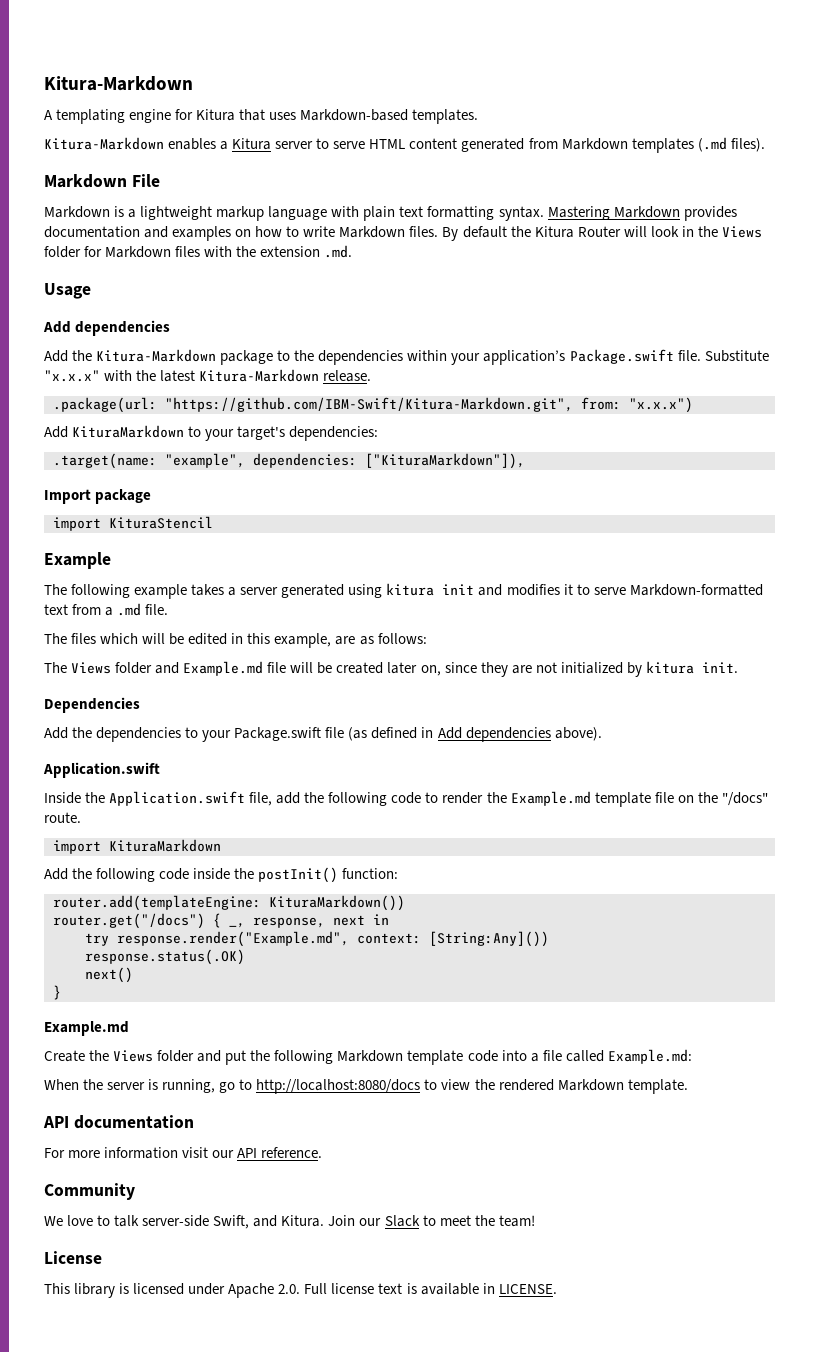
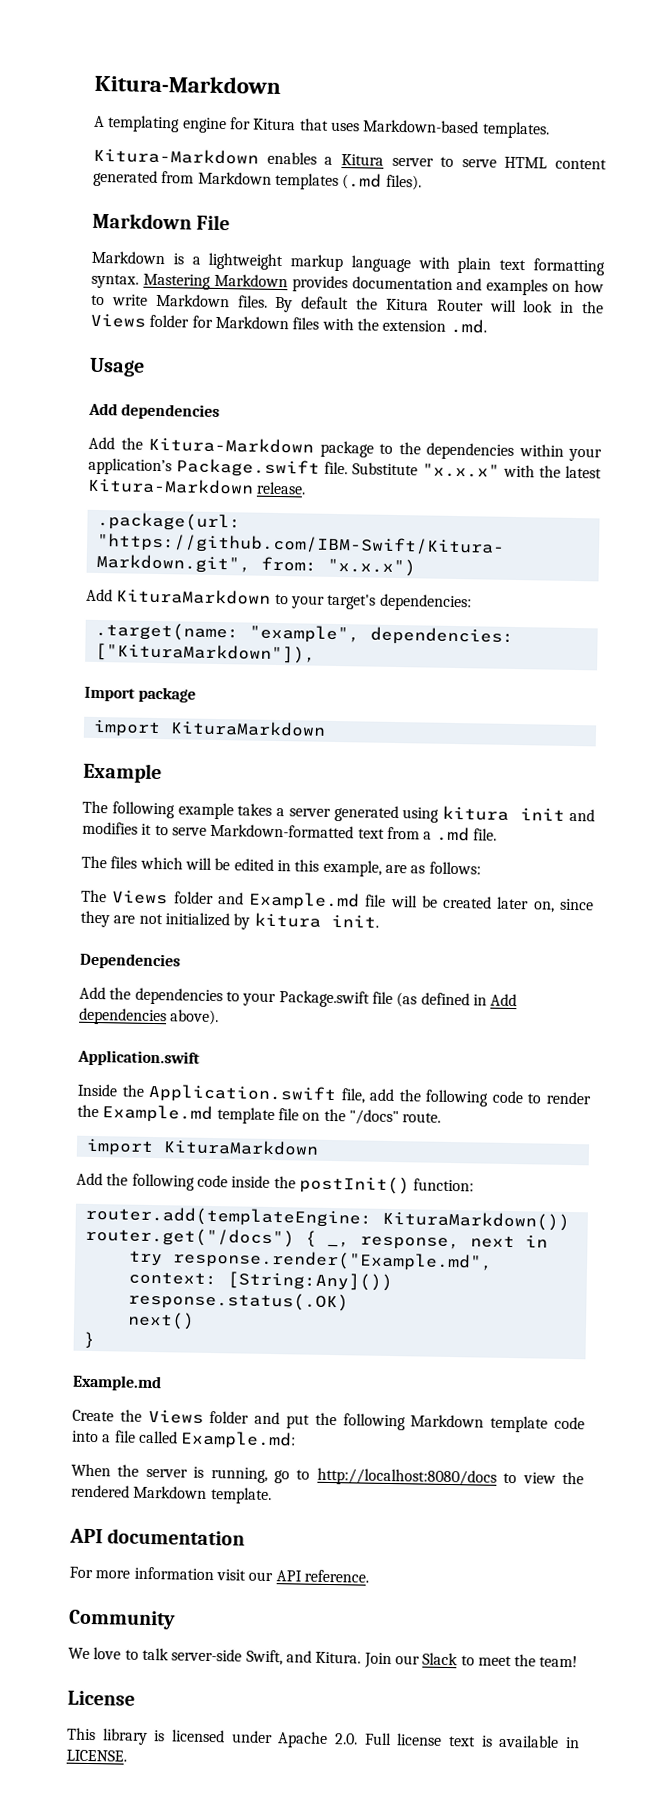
[109,516,213,529] KituraStencil -> [169,720,326,737] KituraMarkdown

